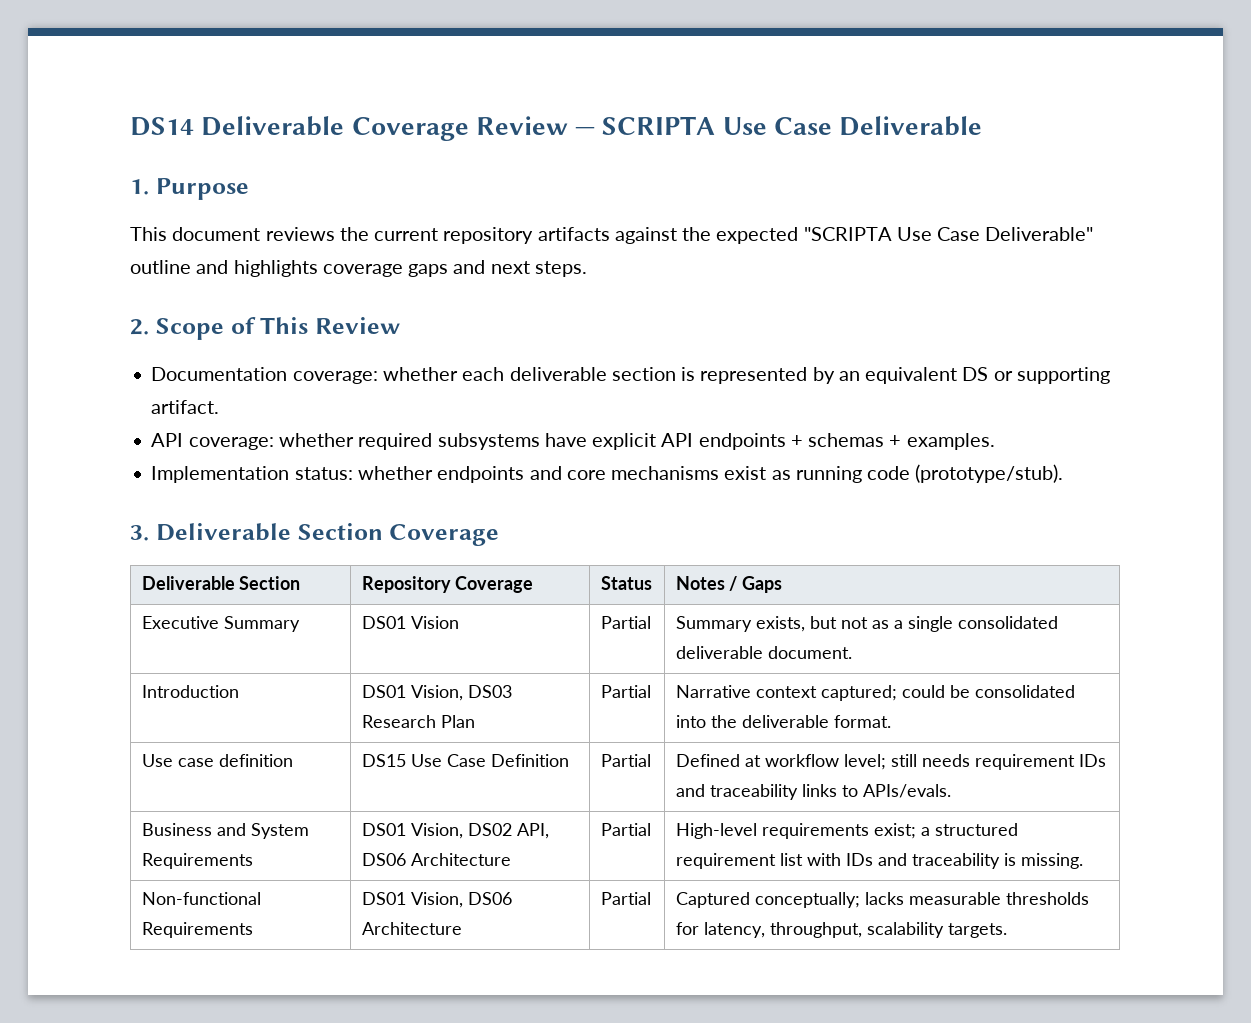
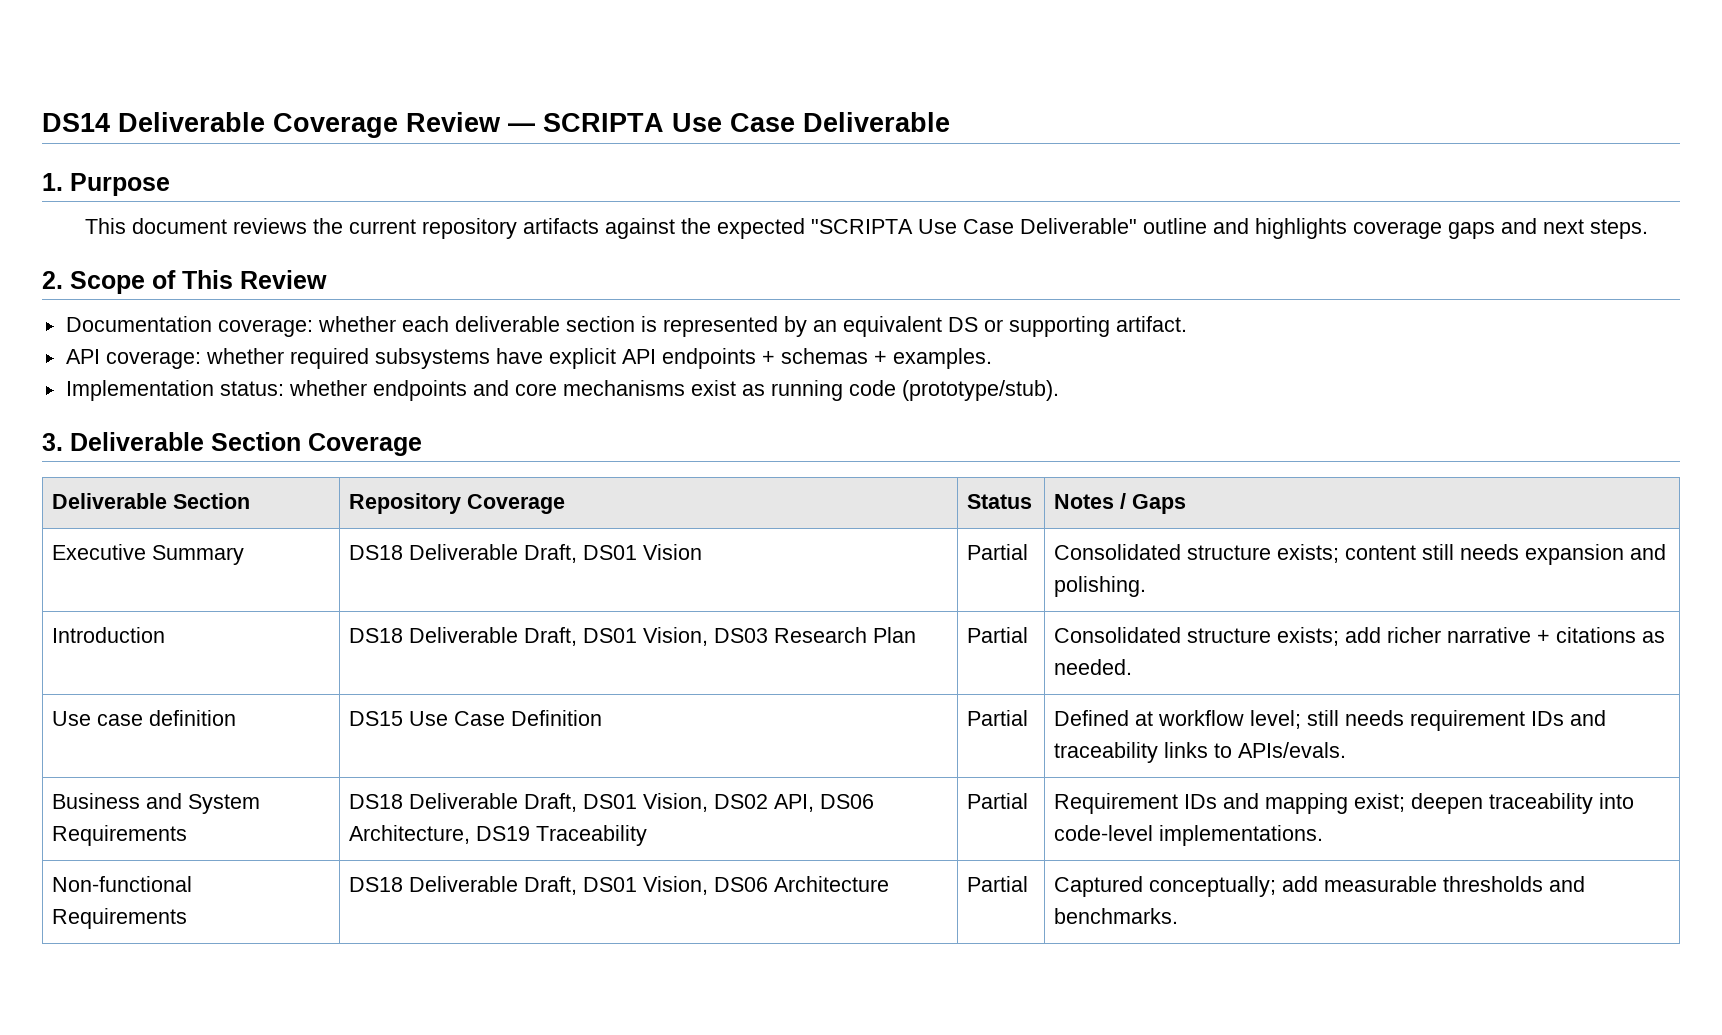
(300, 624) none -> [349,544,578,563] DS18 Deliverable Draft,
[675,616,1058,632] [675,646,852,659] [141,685,239,698] Summary exists, but not as a single consolidated deliverable document. // Introduction | -> [1054,544,1667,565] [1054,576,1147,597] [52,627,166,643] [349,627,578,646] Consolidated structure exists; content still needs expansion and polishing. // Introduction | DS18 Deliverable Draft,
[675,685,1075,701] [675,715,891,728] Narrative context captured; could be consolidated into the deliverable format. -> [1054,627,1666,646] [1054,659,1133,675] Consolidated structure exists; add richer narrative + citations as needed.
(253, 861) none -> [349,793,578,812] DS18 Deliverable Draft,
[410,853,511,866] [600,823,651,836] [675,823,1018,839] [675,853,1083,869] Architecture | Partial | High-level requirements exist; a structured requirement list with IDs and traceability is missing. -> [349,825,648,846] [967,793,1029,809] [1054,793,1635,814] [1054,825,1324,846] Architecture, DS19 Traceability | Partial | Requirement IDs and mapping exist; deepen traceability into code-level implementations.
(253, 930) none -> [349,876,578,895] DS18 Deliverable Draft,
[864,892,904,905] lacks -> [1282,876,1319,892] add
[675,922,1007,938] for latency, throughput, scalability targets. -> [1549,876,1586,892] [1054,908,1179,924] and benchmarks.

